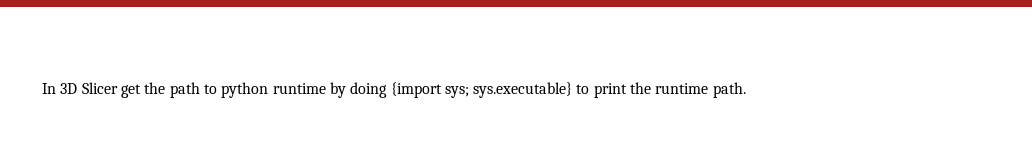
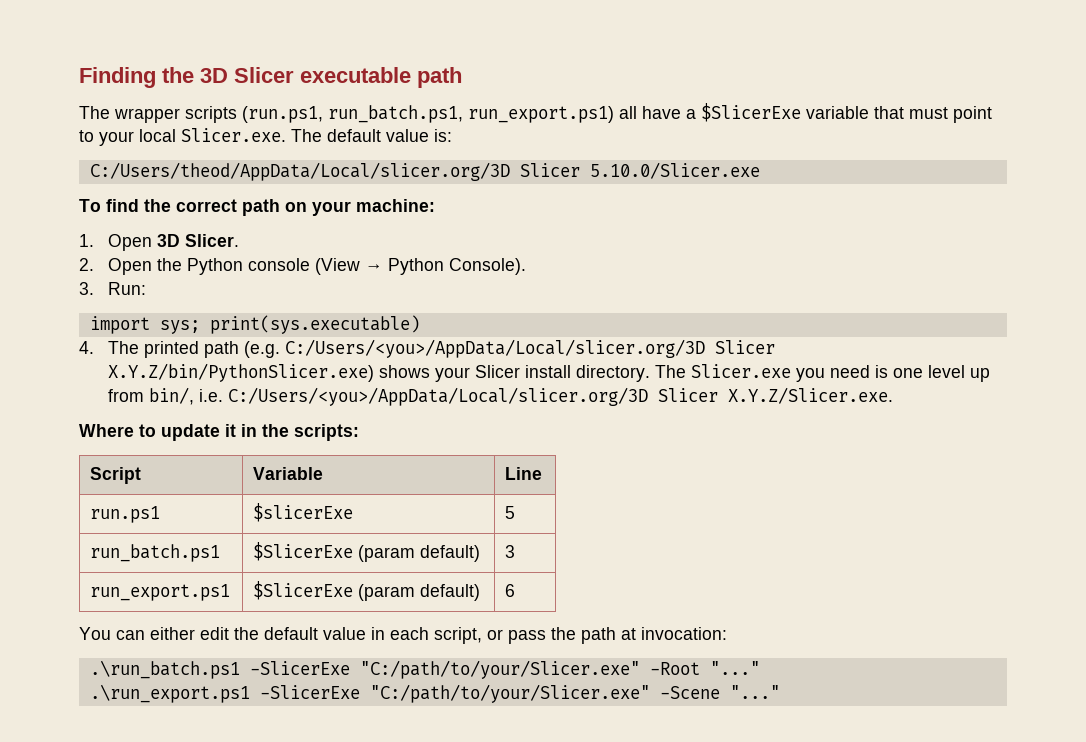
[42,82,746,98] In 3D Slicer get the path to python runtime by doing {import sys; sys.executable} to print the runtime path. -> [79,67,462,88] [79,103,992,123] [79,128,452,146] [89,162,760,181] [79,199,435,216] [79,234,240,251] [79,258,527,275] [79,282,147,295] [89,315,420,334] [79,339,776,358] [108,363,991,382] [108,387,894,406] [79,424,359,441] [90,467,142,484] [253,467,324,480] [505,467,543,480] [90,506,161,523] [253,503,354,522] [505,506,516,519] [90,544,221,562] [253,542,481,562] [505,545,516,558] [90,584,231,601] [253,581,481,601] [505,584,516,597] [79,627,727,644] [89,660,760,679] [89,684,780,703] Finding the 3D Slicer executable path // The wrapper scripts (run.ps1, run_batch.ps1, run_export.ps1) all have a $SlicerExe variable that must point to your local Slicer.exe. The default value is: // C:/Users/theod/AppData/Local/slicer.org/3D Slicer 5.10.0/Slicer.exe // To find the correct path on your machine: // 1. Open 3D Slicer. // 2. Open the Python console (View → Python Console). // 3. Run: // import sys; print(sys.executable) // 4. The printed path (e.g. C:/Users/<you>/AppData/Local/slicer.org/3D Slicer X.Y.Z/bin/PythonSlicer.exe) shows your Slicer install directory. The Slicer.exe you need is one level up from bin/, i.e. C:/Users/<you>/AppData/Local/slicer.org/3D Slicer X.Y.Z/Slicer.exe. // Where to update it in the scripts: // Script | Variable | Line // run.ps1 | $slicerExe | 5 // run_batch.ps1 | $SlicerExe (param default) | 3 // run_export.ps1 | $SlicerExe (param default) | 6 // You can either edit the default value in each script, or pass the path at invocation: // .\run_batch.ps1 -SlicerExe "C:/path/to/your/Slicer.exe" -Root "..." // .\run_export.ps1 -SlicerExe "C:/path/to/your/Slicer.exe" -Scene "..."

